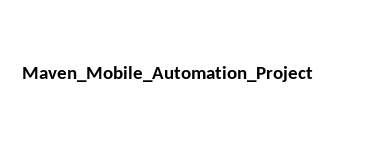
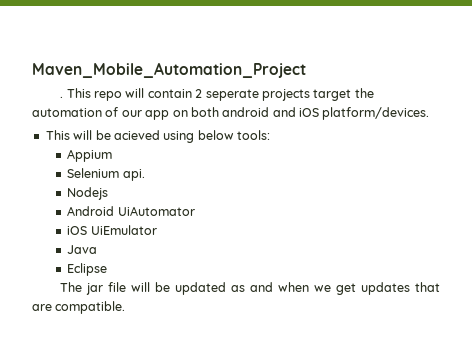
(313, 74) none -> [60,88,374,101] [32,107,430,120] [45,130,270,143] [67,149,113,162] [67,168,145,181] [67,187,109,200] [67,206,195,216] [67,225,157,235] [67,245,98,254] [67,263,108,276] [60,282,441,295] [32,301,126,314] // . This repo will contain 2 seperate projects target the automation of our app on both android and iOS platform/devices. // This will be acieved using below tools: // Appium // Selenium api. // Nodejs // Android UiAutomator // iOS UiEmulator // Java // Eclipse // The jar file will be updated as and when we get updates that are compatible.

